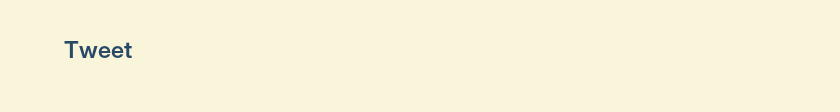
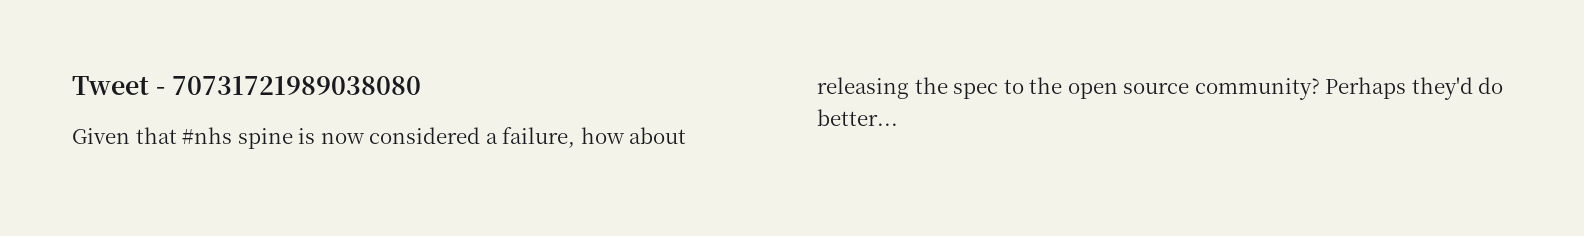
(132, 49) none -> [155,76,421,95] [72,127,687,149] [817,77,1504,100] [817,109,898,126] - 70731721989038080 // Given that #nhs spine is now considered a failure, how about releasing the spec to the open source community? Perhaps they'd do better...

